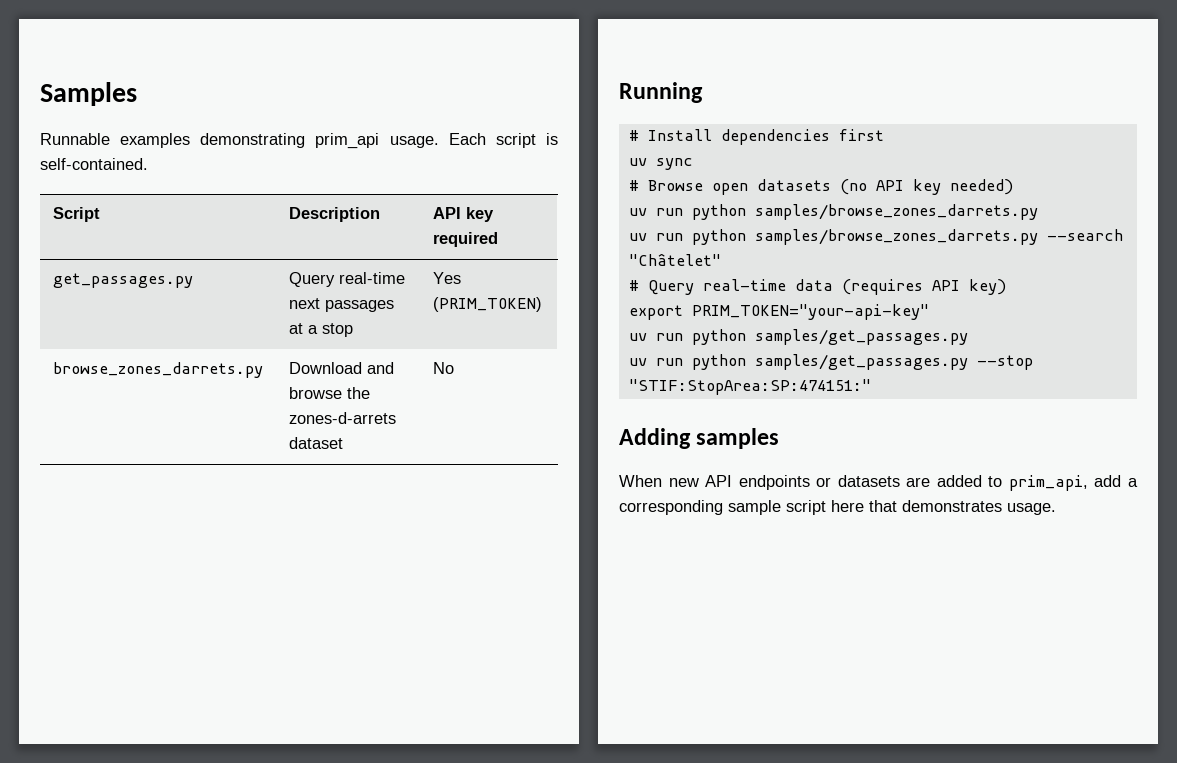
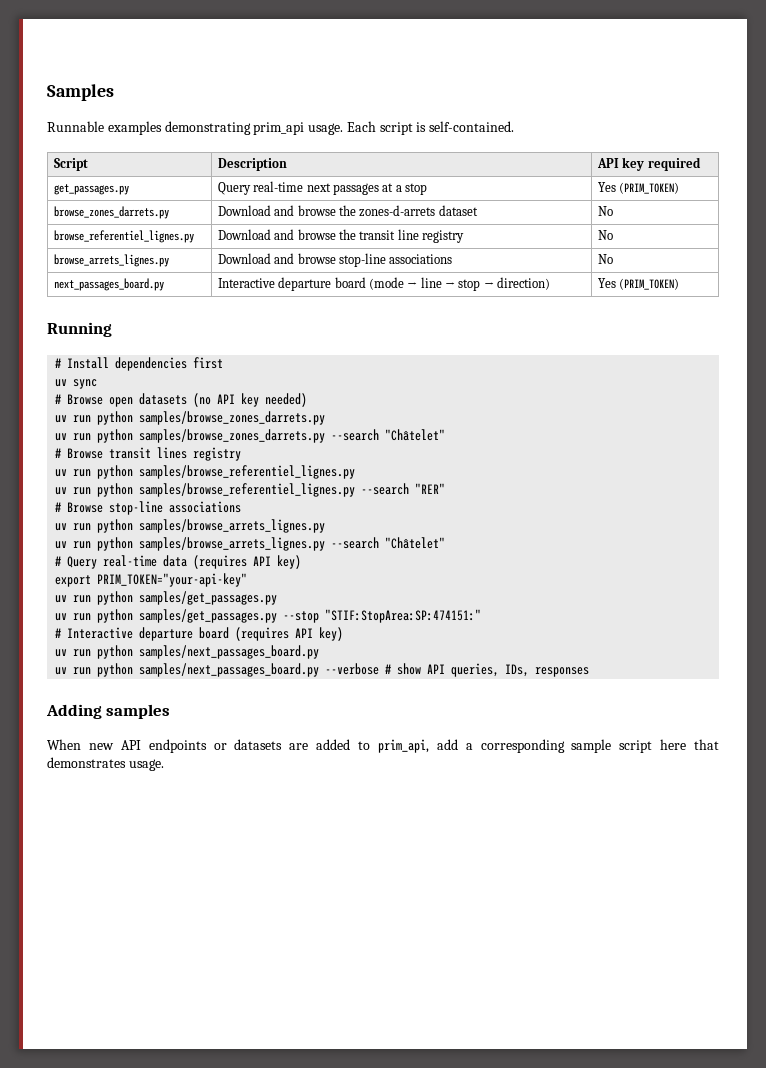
(454, 368) none -> [53,230,194,243] [217,229,465,243] [597,230,613,240] [53,254,169,267] [217,253,453,267] [597,254,613,264] [53,278,164,291] [217,277,551,291] [597,278,680,290] // browse_referentiel_lignes.py | Download and browse the transit line registry | No // browse_arrets_lignes.py | Download and browse stop-line associations | No // next_passages_board.py | Interactive departure board (mode → line → stop → direction) | Yes (PRIM_TOKEN)
(721, 260) none -> [55,447,242,461] [55,465,356,479] [55,483,446,497] [55,501,242,515] [55,519,326,533] [55,537,446,551] // # Browse transit lines registry // uv run python samples/browse_referentiel_lignes.py // uv run python samples/browse_referentiel_lignes.py --search "RER" // # Browse stop-line associations // uv run python samples/browse_arrets_lignes.py // uv run python samples/browse_arrets_lignes.py --search "Châtelet"
(871, 387) none -> [55,627,344,641] [55,645,320,659] [55,663,590,677] // # Interactive departure board (requires API key) // uv run python samples/next_passages_board.py // uv run python samples/next_passages_board.py --verbose # show API queries, IDs, responses

